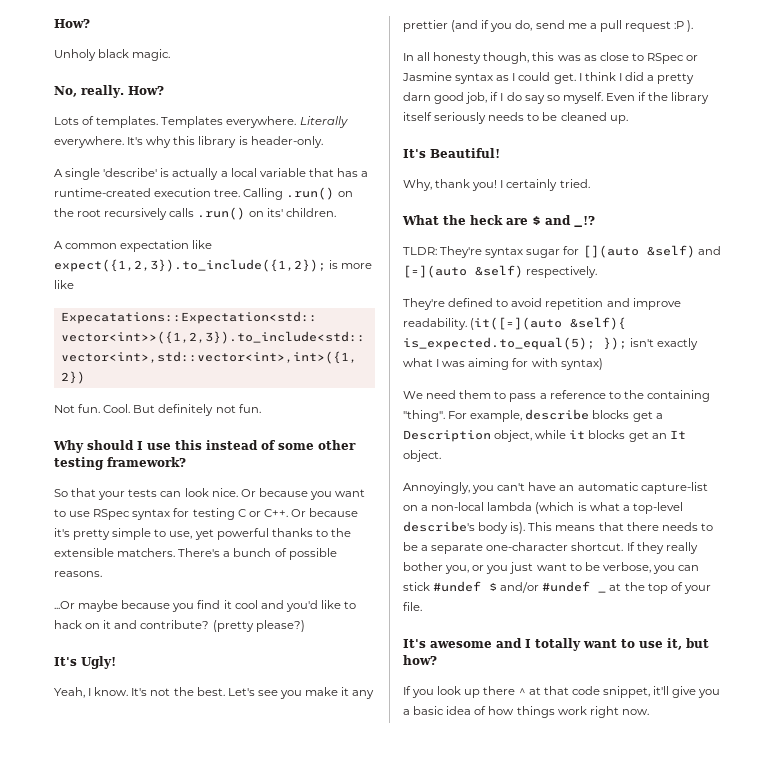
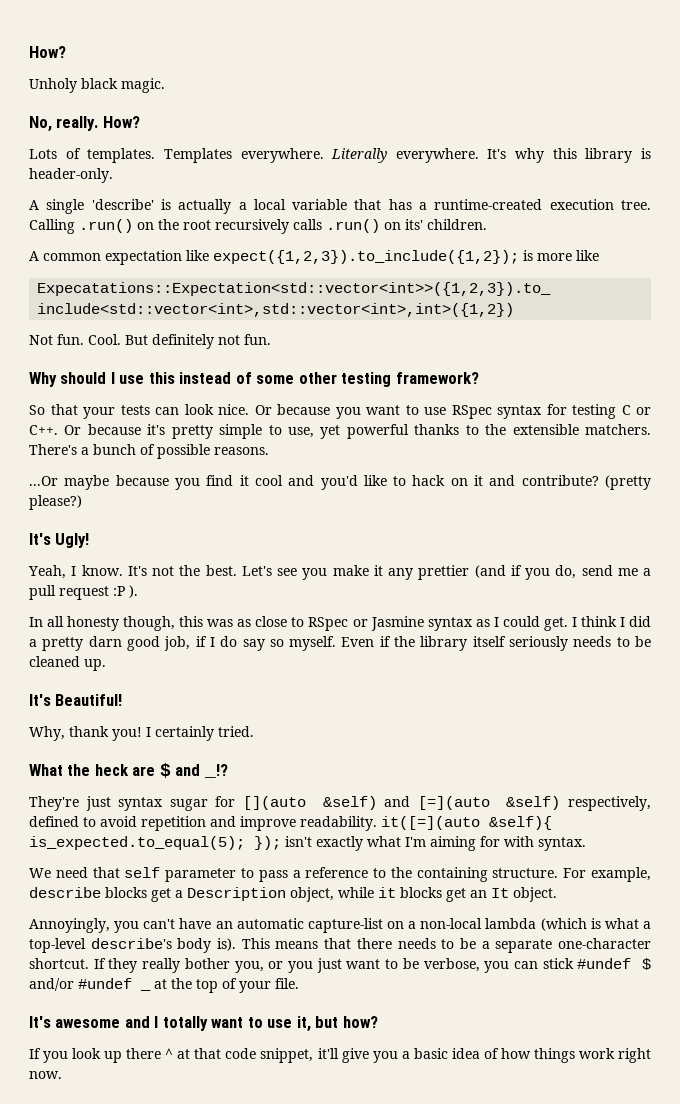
[403,246,483,258] TLDR: They're -> [29,796,111,811] They're just
[526,266,598,278] [403,298,445,310] respectively. // They're -> [568,796,651,811] respectively,
[470,317,563,330] (it([=](auto -> [381,816,480,830] it([=](auto
[436,359,466,367] I was -> [405,837,426,847] I'm
[560,358,603,370] syntax) -> [538,837,586,851] syntax.
[459,390,492,399] them -> [92,867,237,882] that self parameter
[403,410,445,422] "thing". -> [492,868,559,878] structure.

